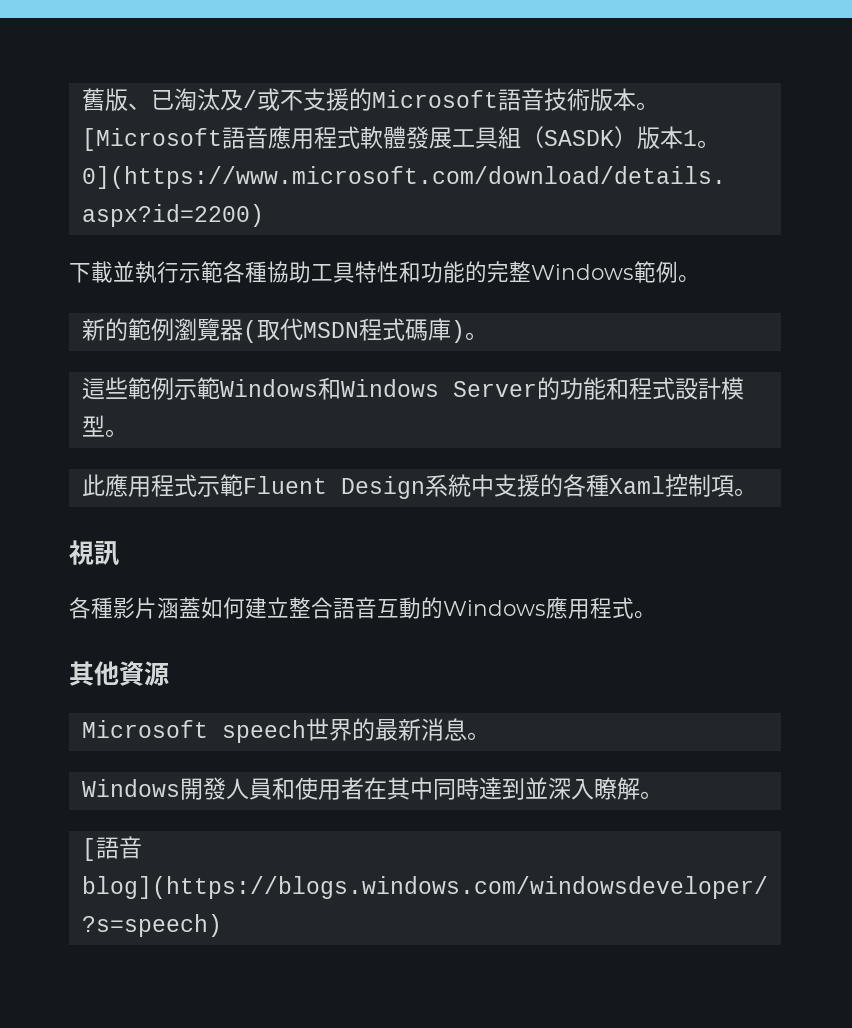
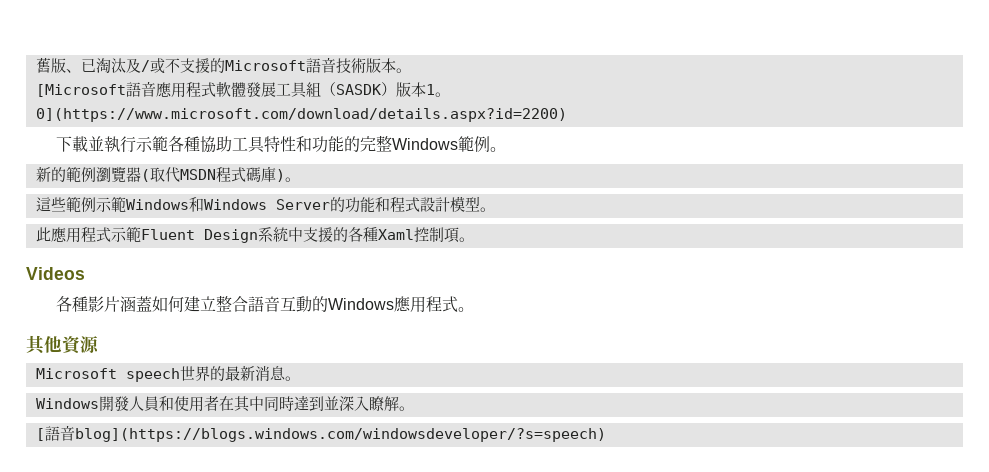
[69,540,119,566] 視訊 -> [26,267,85,280] Videos

